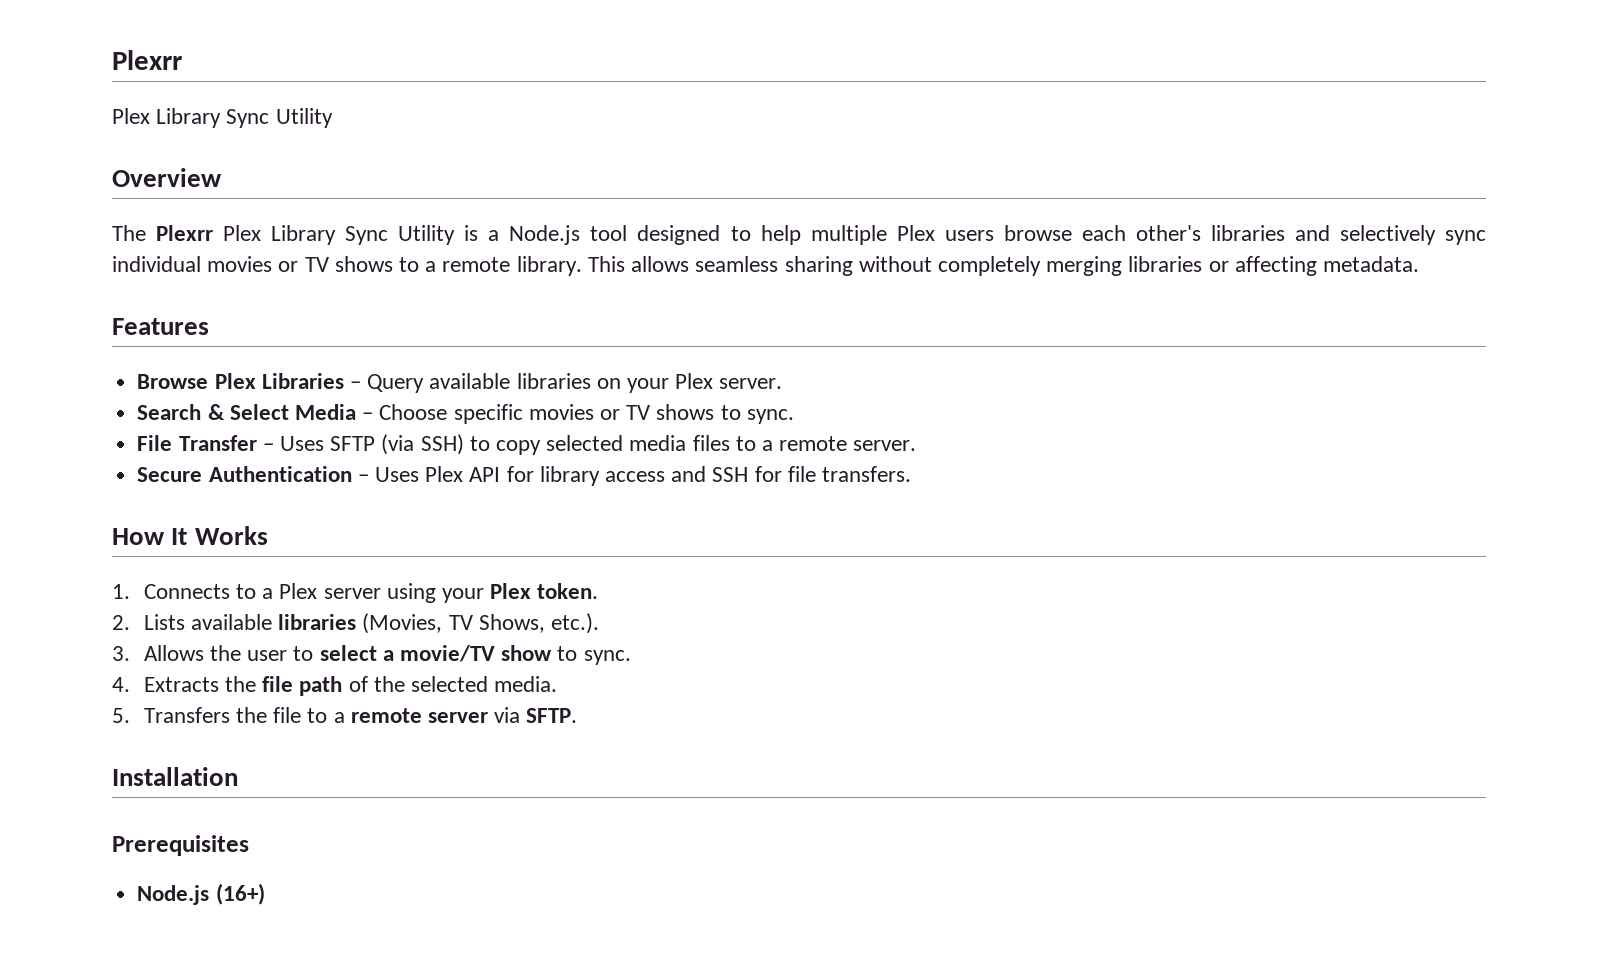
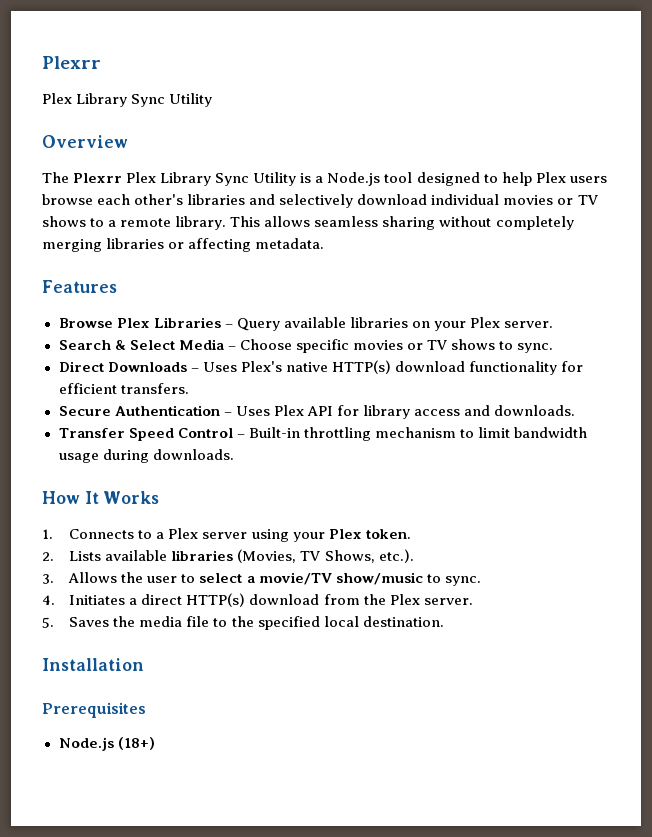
[810,225,887,245] multiple -> (532, 179) none
[1444,230,1486,245] sync -> [357,194,428,205] download
[137,434,917,455] File Transfer – Uses SFTP (via SSH) to copy selected media files to a remote server. -> [58,360,583,375] [58,383,189,394] Direct Downloads – Uses Plex's native HTTP(s) download functionality for efficient transfers.
[712,466,912,482] SSH for file transfers. -> [494,405,576,416] [58,427,587,441] [58,449,234,463] downloads. // Transfer Speed Control – Built-in throttling mechanism to limit bandwidth usage during downloads.
[501,645,553,661] show -> [335,572,423,585] show/music
[143,676,558,696] [112,707,578,723] Extracts the file path of the selected media. // 5. Transfers the file to a remote server via SFTP. -> [69,593,473,607] [42,616,444,630] Initiates a direct HTTP(s) download from the Plex server. // 5. Saves the media file to the specified local destination.
[215,883,265,905] (16+) -> [117,737,155,750] (18+)

